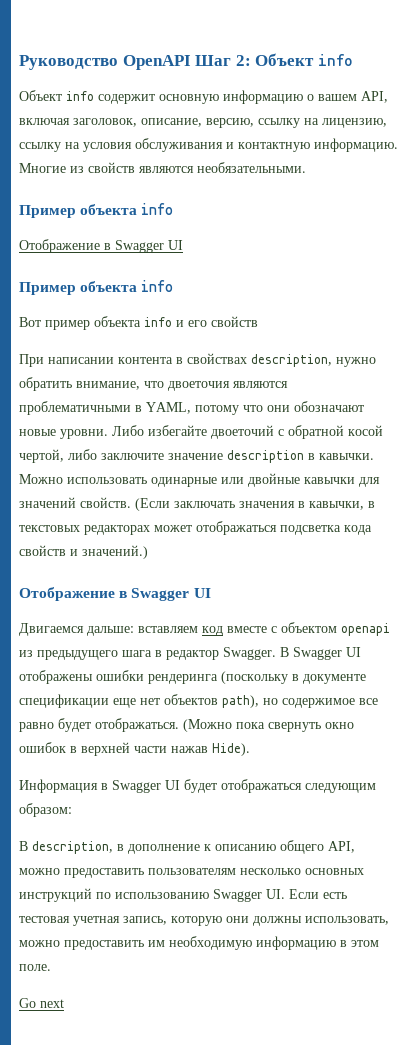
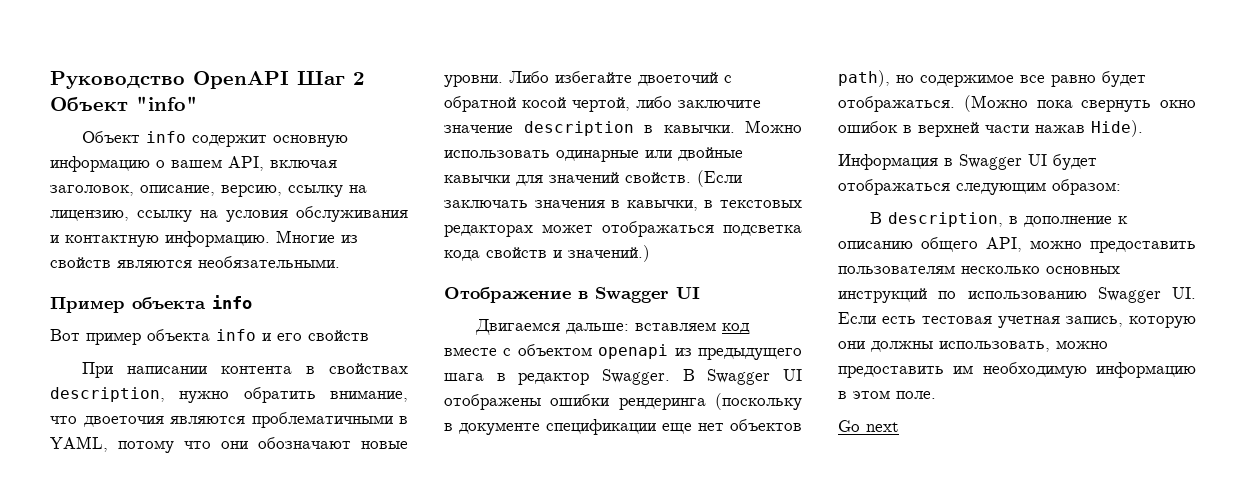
[235,53,353,66] 2: Объект info -> [353,72,365,85] [50,96,198,111] 2 Объект "info"
[19,239,183,253] [19,280,174,295] // Отображение в Swagger UI // Пример объекта info -> (252, 302) none

